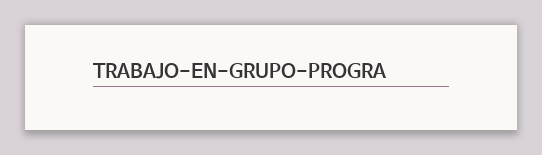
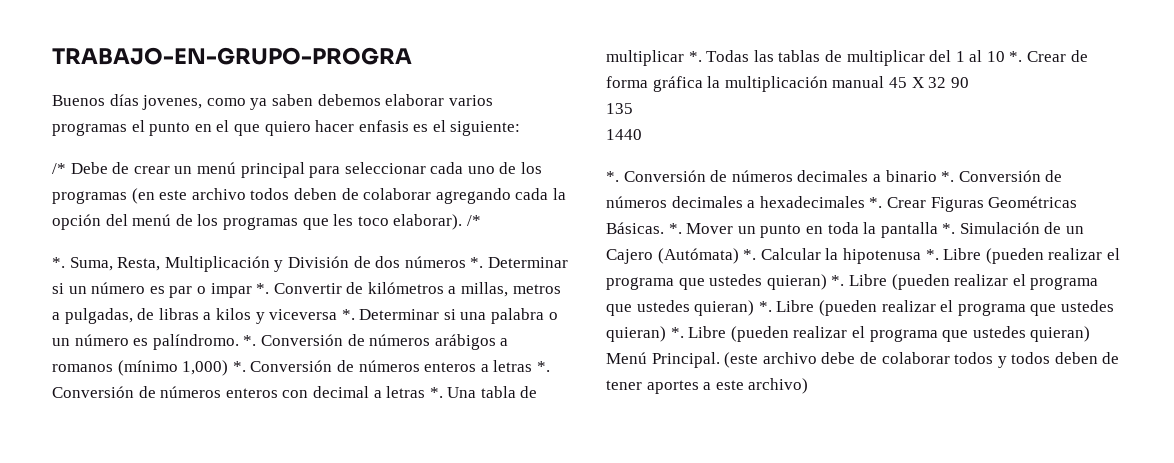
(386, 71) none -> [52,94,493,110] [52,120,521,136] [52,162,543,178] [52,188,566,204] [52,214,481,230] [52,256,568,272] [52,282,561,298] [52,308,558,324] [52,334,509,350] [52,360,550,376] [52,386,538,398] [606,50,1088,66] [606,76,969,92] [606,103,633,114] [606,129,642,140] [606,170,1063,182] [606,196,1078,212] [606,222,1085,238] [606,248,1120,264] [606,274,1099,290] [606,300,1114,316] [606,326,1091,342] [606,352,1120,368] [606,378,809,394] // Buenos días jovenes, como ya saben debemos elaborar varios programas el punto en el que quiero hacer enfasis es el siguiente: // /* Debe de crear un menú principal para seleccionar cada uno de los programas (en este archivo todos deben de colaborar agregando cada la opción del menú de los programas que les toco elaborar). /* // *. Suma, Resta, Multiplicación y División de dos números *. Determinar si un número es par o impar *. Convertir de kilómetros a millas, metros a pulgadas, de libras a kilos y viceversa *. Determinar si una palabra o un número es palíndromo. *. Conversión de números arábigos a romanos (mínimo 1,000) *. Conversión de números enteros a letras *. Conversión de números enteros con decimal a letras *. Una tabla de multiplicar *. Todas las tablas de multiplicar del 1 al 10 *. Crear de forma gráfica la multiplicación manual 45 X 32 90 // 135 // 1440 // *. Conversión de números decimales a binario *. Conversión de números decimales a hexadecimales *. Crear Figuras Geométricas Básicas. *. Mover un punto en toda la pantalla *. Simulación de un Cajero (Autómata) *. Calcular la hipotenusa *. Libre (pueden realizar el programa que ustedes quieran) *. Libre (pueden realizar el programa que ustedes quieran) *. Libre (pueden realizar el programa que ustedes quieran) *. Libre (pueden realizar el programa que ustedes quieran) Menú Principal. (este archivo debe de colaborar todos y todos deben de tener aportes a este archivo)

